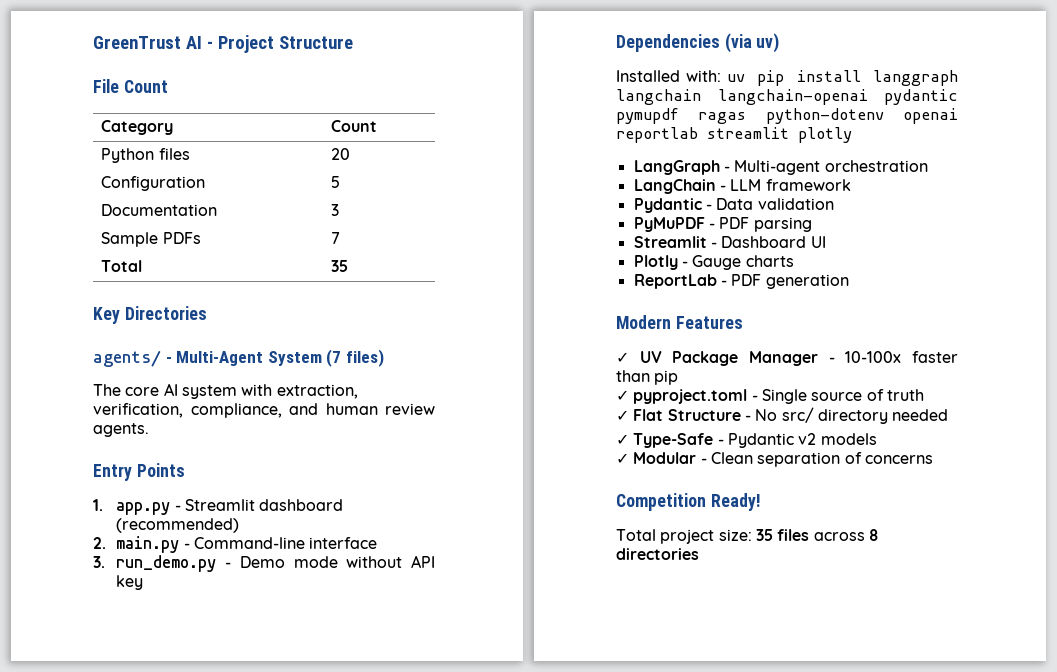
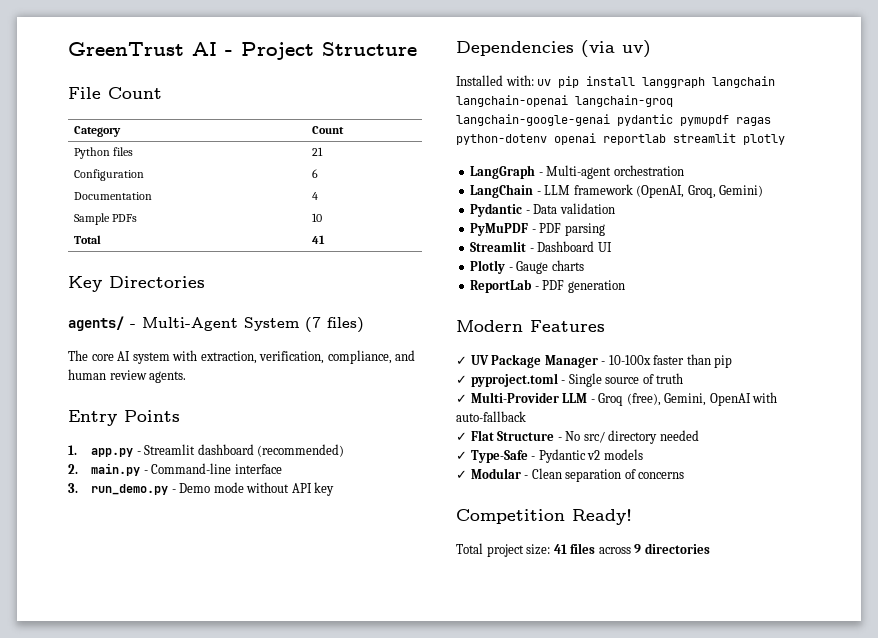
[331,148,351,160] 20 -> [311,147,323,156] 21
[331,176,341,188] 5 -> [311,169,318,178] 6
[331,204,340,216] 3 -> [311,192,318,200] 4
[331,232,341,244] 7 -> [311,213,322,222] 10
[331,260,349,272] 35 -> [311,235,325,244] 41
(868, 97) none -> [575,95,673,107] [456,114,610,126] langchain-groq langchain-google-genai
(851, 185) none -> [636,185,764,198] (OpenAI, Groq, Gemini)
(924, 395) none -> [456,392,778,406] [456,411,526,422] // ✓ Multi-Provider LLM - Groq (free), Gemini, OpenAI with auto-fallback
[755,529,773,541] 35 -> [553,544,567,554] 41
[868,529,878,541] 8 -> [634,544,642,554] 9

